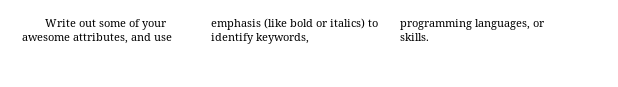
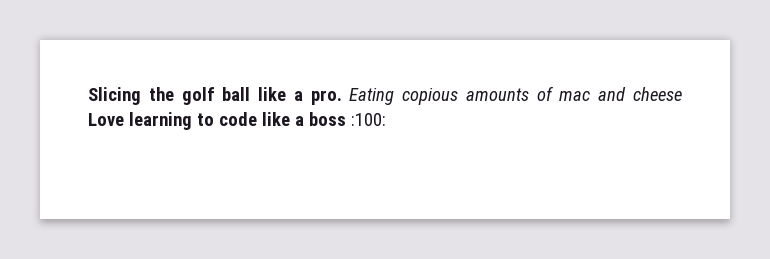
[44,19,167,30] [22,33,172,44] [211,18,378,30] [211,33,309,44] [400,19,545,30] [400,33,429,41] Write out some of your awesome attributes, and use emphasis (like bold or italics) to identify keywords, programming languages, or skills. -> [88,86,682,105] [88,112,386,130] Slicing the golf ball like a pro. Eating copious amounts of mac and cheese Love learning to code like a boss :100:

